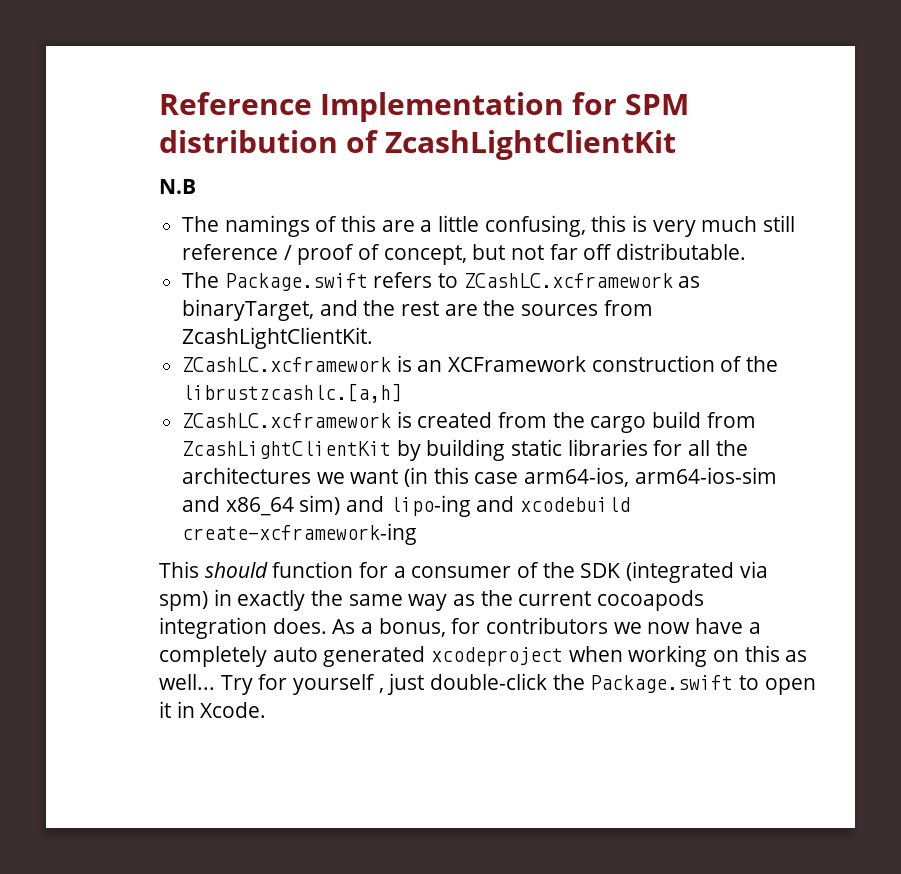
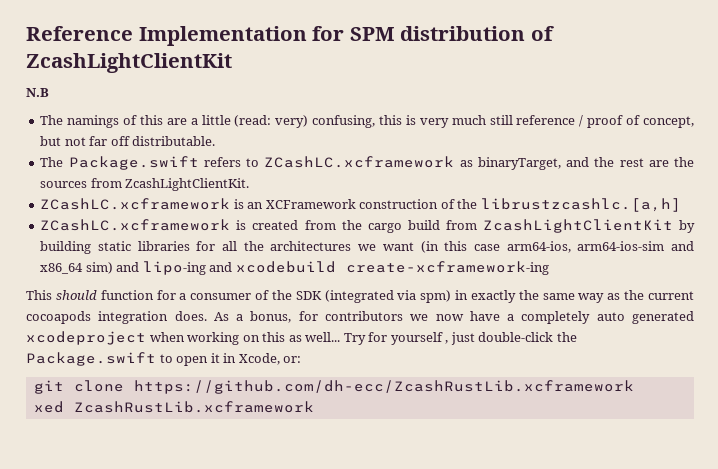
(480, 223) none -> [234,115,309,128] (read: very)
[200,702,267,718] Xcode. -> [238,353,302,365] [33,380,634,394] [33,401,314,413] Xcode, or: // git clone https://github.com/dh-ecc/ZcashRustLib.xcframework // xed ZcashRustLib.xcframework

